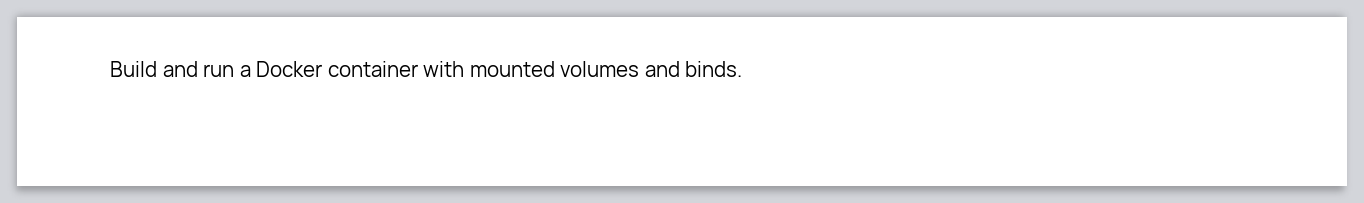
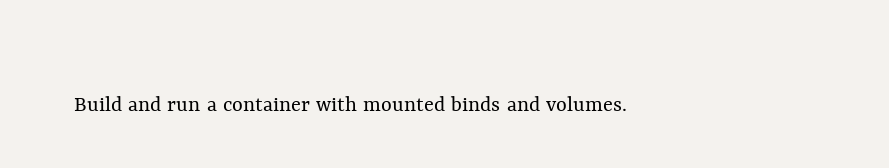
[256,61,323,77] Docker -> (217, 106) none
[560,61,743,77] volumes and binds. -> [450,96,627,111] binds and volumes.

